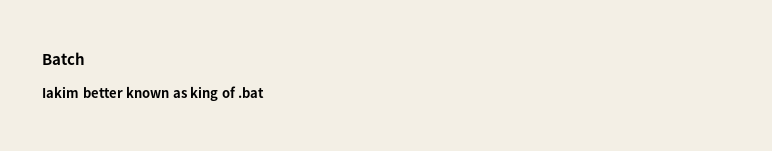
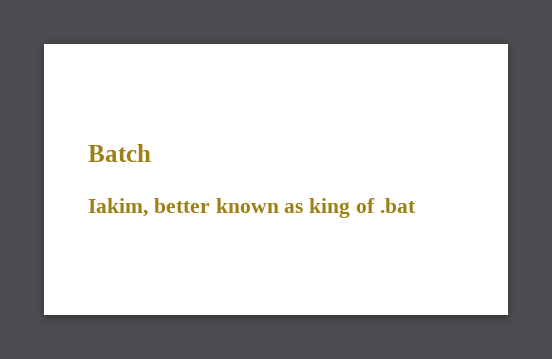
[42,86,79,98] Iakim -> [88,198,148,217] Iakim,

